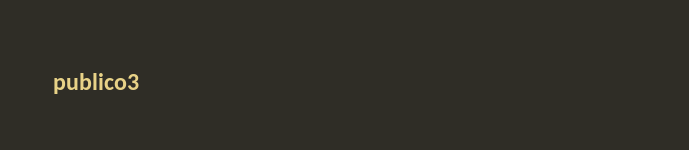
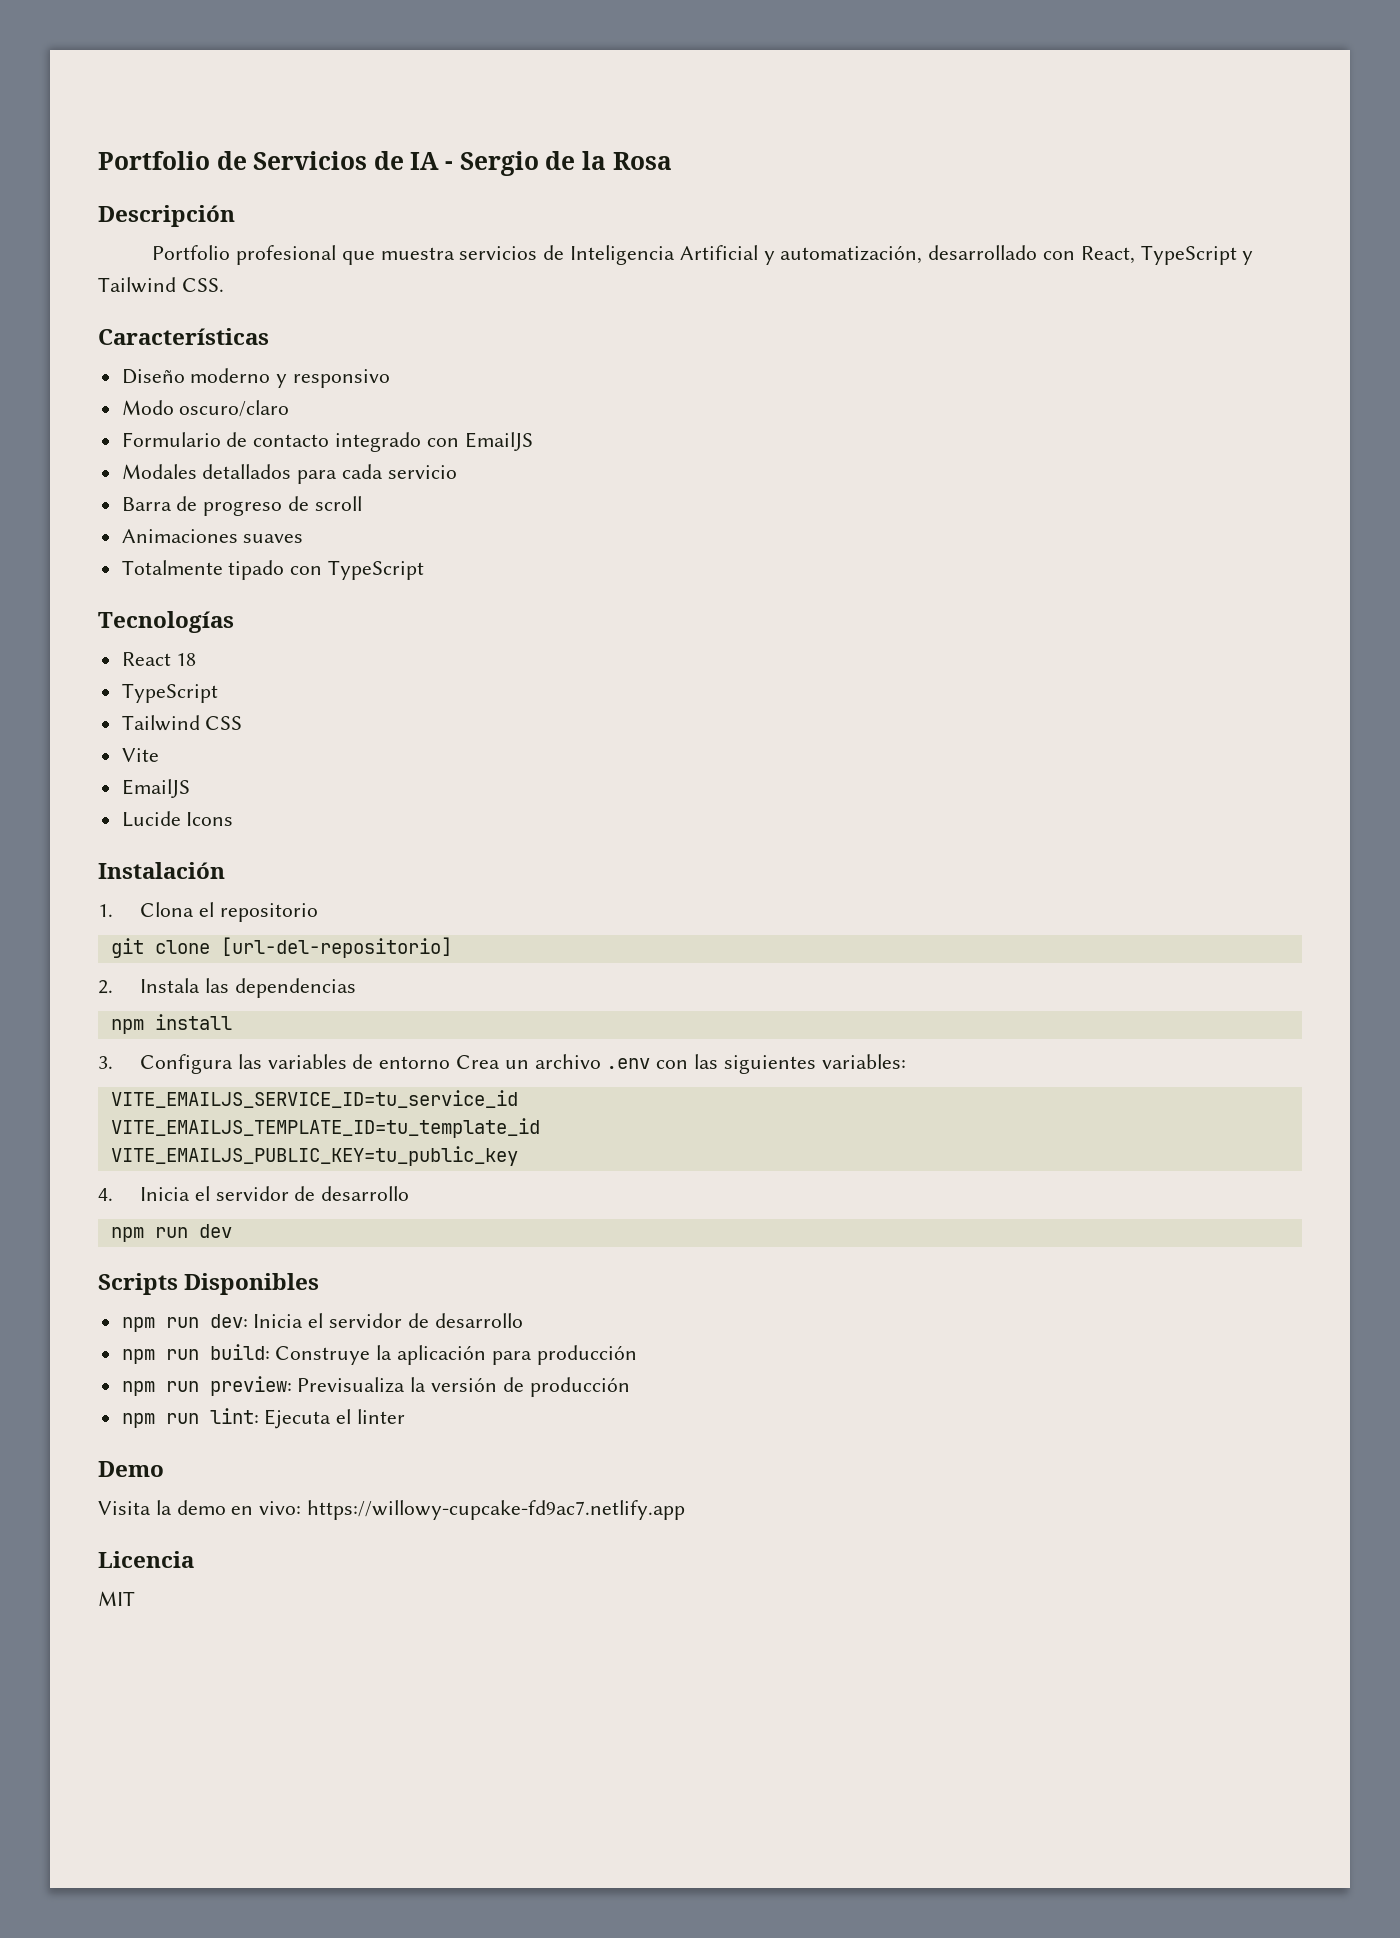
[53,73,139,94] publico3 -> [98,151,672,176] [98,205,235,227] [152,245,1254,265] [98,277,224,293] [98,328,269,345] [121,368,391,388] [121,400,290,417] [121,432,533,452] [121,464,457,484] [121,496,362,516] [121,529,304,543] [121,560,425,580] [98,611,234,633] [121,652,197,666] [121,683,218,703] [121,715,243,731] [121,748,159,762] [121,779,190,798] [121,811,234,827] [98,862,225,879] [98,902,318,922] [110,937,452,958] [98,978,356,998] [110,1014,232,1034] [98,1054,906,1074] [110,1090,518,1108] [110,1118,540,1138] [110,1146,518,1166] [98,1186,410,1201] [110,1224,232,1242] [98,1273,320,1295] [121,1313,523,1332] [121,1344,637,1365] [121,1376,630,1397] [121,1408,406,1429] [98,1461,164,1477] [98,1500,686,1520] [98,1551,194,1568] [98,1591,135,1606] Portfolio de Servicios de IA - Sergio de la Rosa // Descripción // Portfolio profesional que muestra servicios de Inteligencia Artificial y automatización, desarrollado con React, TypeScript y Tailwind CSS. // Características // Diseño moderno y responsivo // Modo oscuro/claro // Formulario de contacto integrado con EmailJS // Modales detallados para cada servicio // Barra de progreso de scroll // Animaciones suaves // Totalmente tipado con TypeScript // Tecnologías // React 18 // TypeScript // Tailwind CSS // Vite // EmailJS // Lucide Icons // Instalación // 1. Clona el repositorio // git clone [url-del-repositorio] // 2. Instala las dependencias // npm install // 3. Configura las variables de entorno Crea un archivo .env con las siguientes variables: // VITE_EMAILJS_SERVICE_ID=tu_service_id // VITE_EMAILJS_TEMPLATE_ID=tu_template_id // VITE_EMAILJS_PUBLIC_KEY=tu_public_key // 4. Inicia el servidor de desarrollo // npm run dev // Scripts Disponibles // npm run dev: Inicia el servidor de desarrollo // npm run build: Construye la aplicación para producción // npm run preview: Previsualiza la versión de producción // npm run lint: Ejecuta el linter // Demo // Visita la demo en vivo: https://willowy-cupcake-fd9ac7.netlify.app // Licencia // MIT

